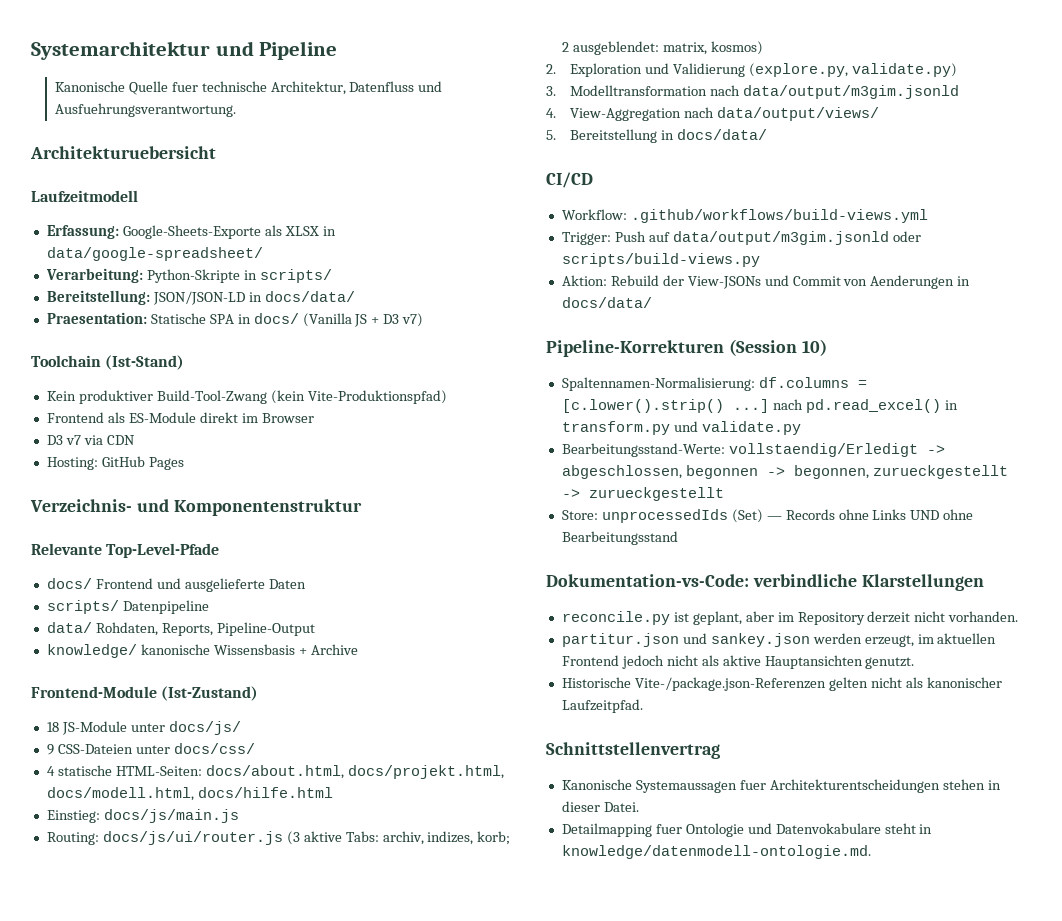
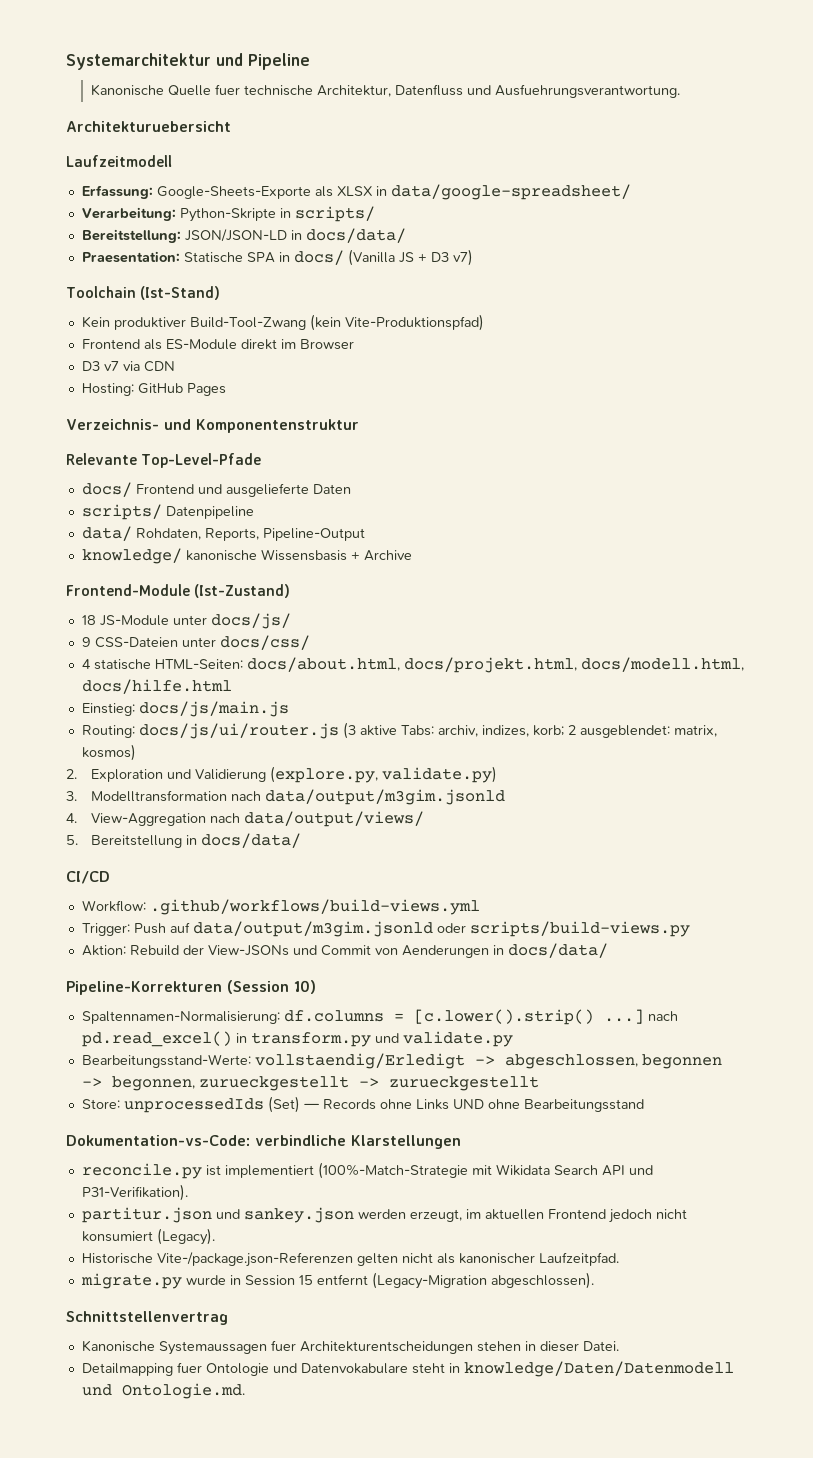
[692,611,1019,625] geplant, aber im Repository derzeit nicht vorhanden. -> [224,1162,653,1179] [81,1184,188,1201] implementiert (100%-Match-Strategie mit Wikidata Search API und P31-Verifikation).
[701,655,915,669] als aktive Hauptansichten genutzt. -> [81,1228,215,1245] konsumiert (Legacy).
(643, 706) none -> [80,1272,594,1289] // migrate.py wurde in Session 15 entfernt (Legacy-Migration abgeschlossen).
[561,845,871,859] knowledge/datenmodell-ontologie.md. -> [463,1361,734,1377] [81,1383,245,1399] knowledge/Daten/Datenmodell und Ontologie.md.

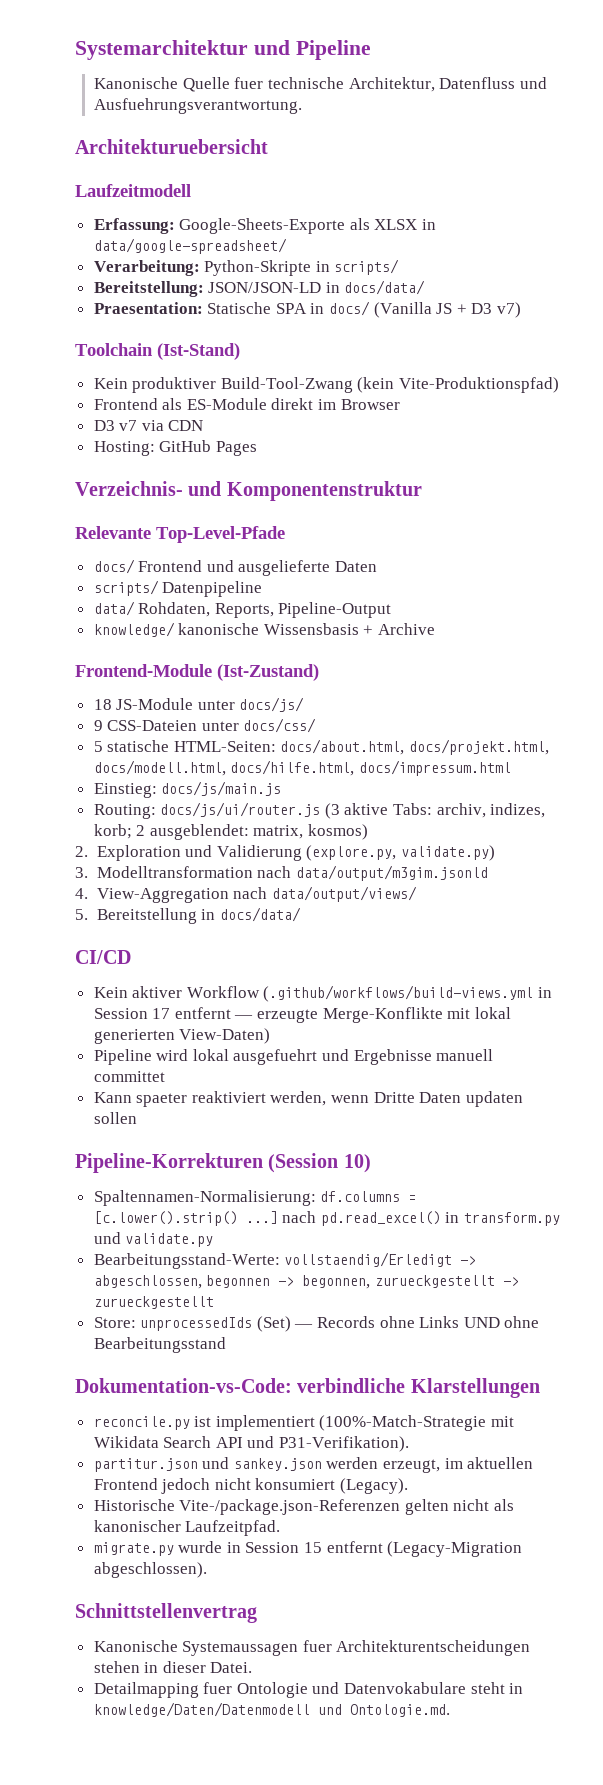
[81,659,91,669] 4 -> [93,741,103,752] 5
[81,679,232,694] docs/hilfe.html -> [230,760,511,776] docs/hilfe.html, docs/impressum.html
[81,899,480,915] [81,921,690,937] [81,943,608,958] Workflow: .github/workflows/build-views.yml // Trigger: Push auf data/output/m3gim.jsonld oder scripts/build-views.py // Aktion: Rebuild der View-JSONs und Commit von Aenderungen in docs/data/ -> [93,985,553,1002] [93,1007,511,1023] [93,1028,271,1044] [93,1049,494,1065] [93,1071,165,1082] [93,1091,523,1107] [93,1112,137,1124] Kein aktiver Workflow (.github/workflows/build-views.yml in Session 17 entfernt — erzeugte Merge-Konflikte mit lokal generierten View-Daten) // Pipeline wird lokal ausgefuehrt und Ergebnisse manuell committet // Kann spaeter reaktiviert werden, wenn Dritte Daten updaten sollen

